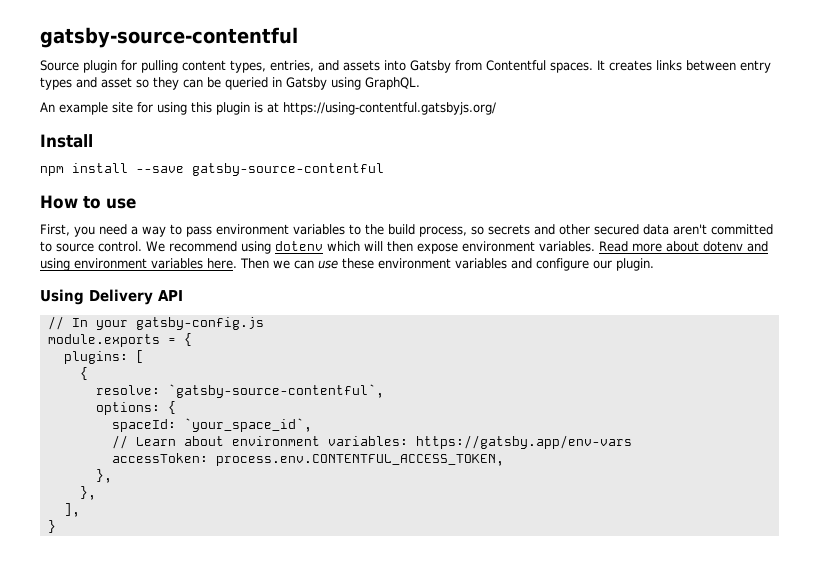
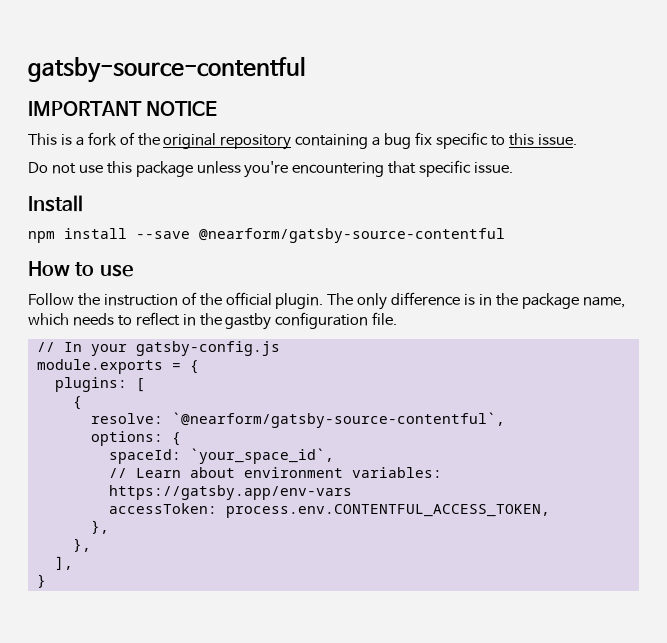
[40,27,298,48] [40,60,771,73] [40,77,420,90] [40,102,496,115] gatsby-source-contentful // Source plugin for pulling content types, entries, and assets into Gatsby from Contentful spaces. It creates links between entry types and asset so they can be queried in Gatsby using GraphQL. // An example site for using this plugin is at https://using-contentful.gatsbyjs.org/ -> [28,56,306,83] [28,101,218,116] [28,132,577,150] [28,160,514,178] gatsby-source-contentful // IMPORTANT NOTICE // This is a fork of the original repository containing a bug fix specific to this issue. // Do not use this package unless you're encountering that specific issue.
[192,163,384,176] gatsby-source-contentful -> [199,228,505,243] @nearform/gatsby-source-contentful
[40,224,773,237] [40,241,768,254] [40,258,654,271] [40,289,183,305] First, you need a way to pass environment variables to the build process, so secrets and other secured data aren't committed to source control. We recommend using dotenv which will then expose environment variables. Read more about dotenv and using environment variables here. Then we can use these environment variables and configure our plugin. // Using Delivery API -> [28,292,625,310] [28,312,398,330] Follow the instruction of the official plugin. The only difference is in the package name, which needs to reflect in the gastby configuration file.
[167,384,384,398] `gatsby-source-contentful`, -> [171,412,505,428] `@nearform/gatsby-source-contentful`,

